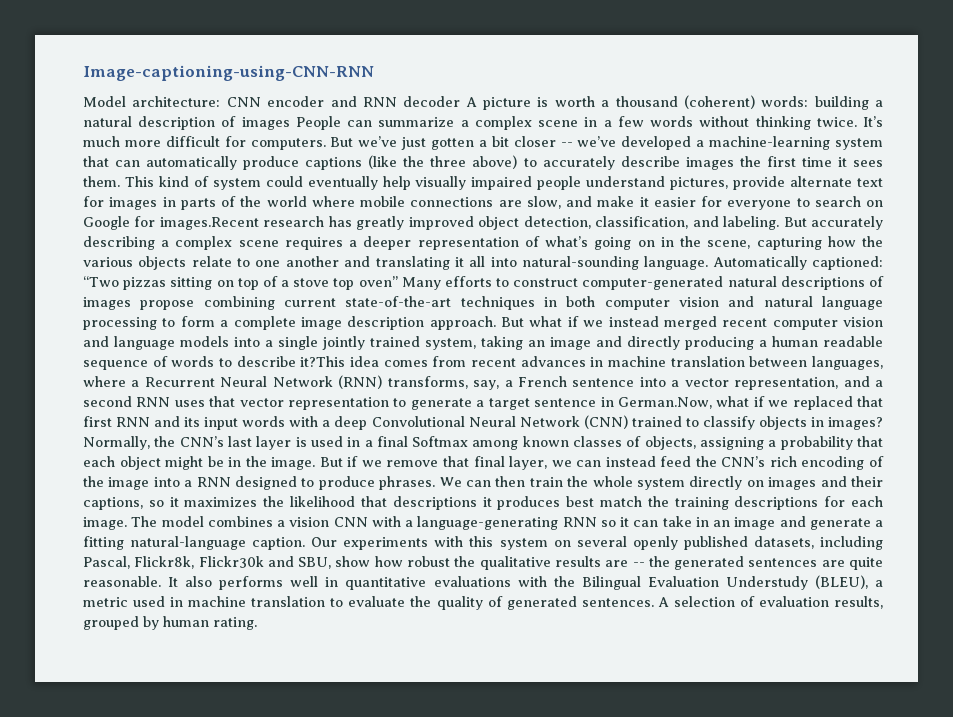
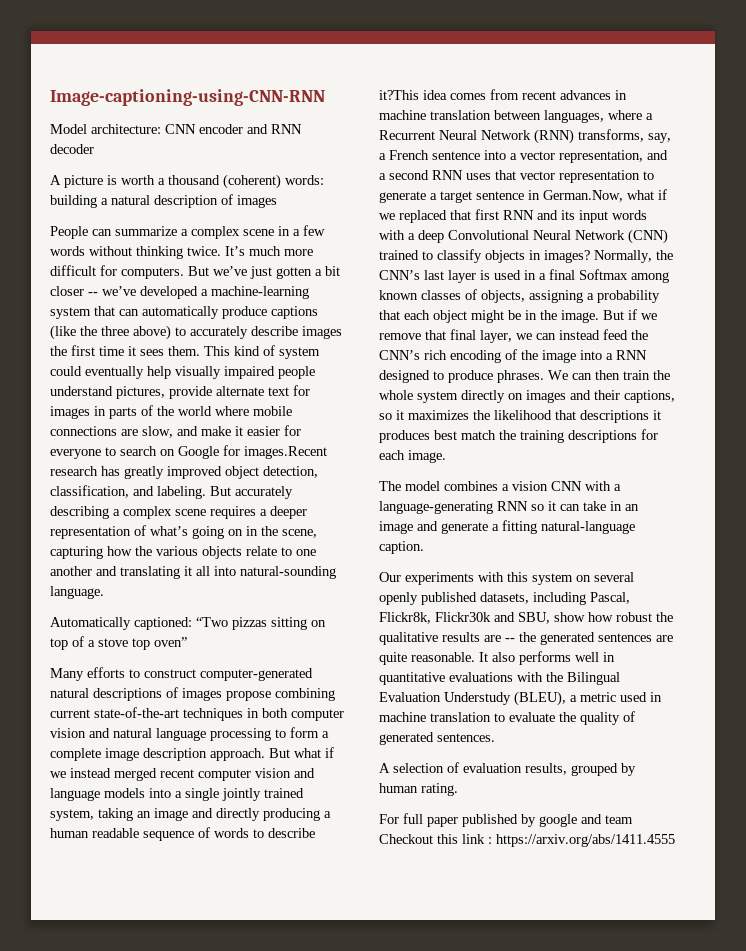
(461, 101) none -> (94, 149) //
(290, 123) none -> (277, 201) //
(709, 263) none -> (104, 592) //
(398, 281) none -> (187, 642) //
(127, 523) none -> (446, 456) //
(306, 543) none -> (424, 547) //
(654, 602) none -> (495, 737) //
(257, 623) none -> [379,813,633,827] [379,834,675,847] // For full paper published by google and team Checkout this link : https://arxiv.org/abs/1411.4555

